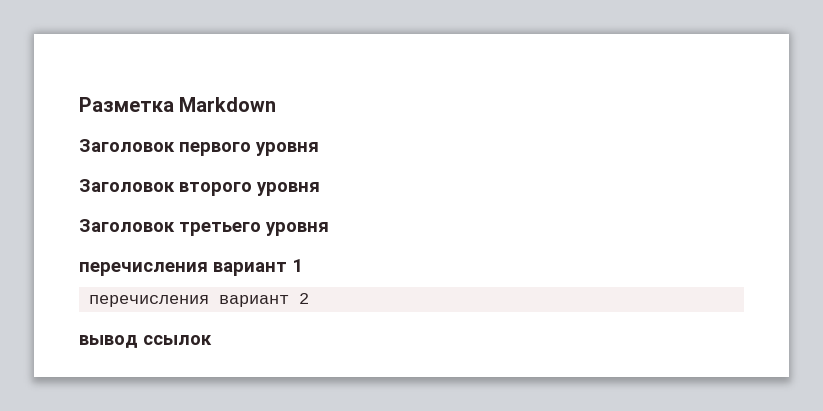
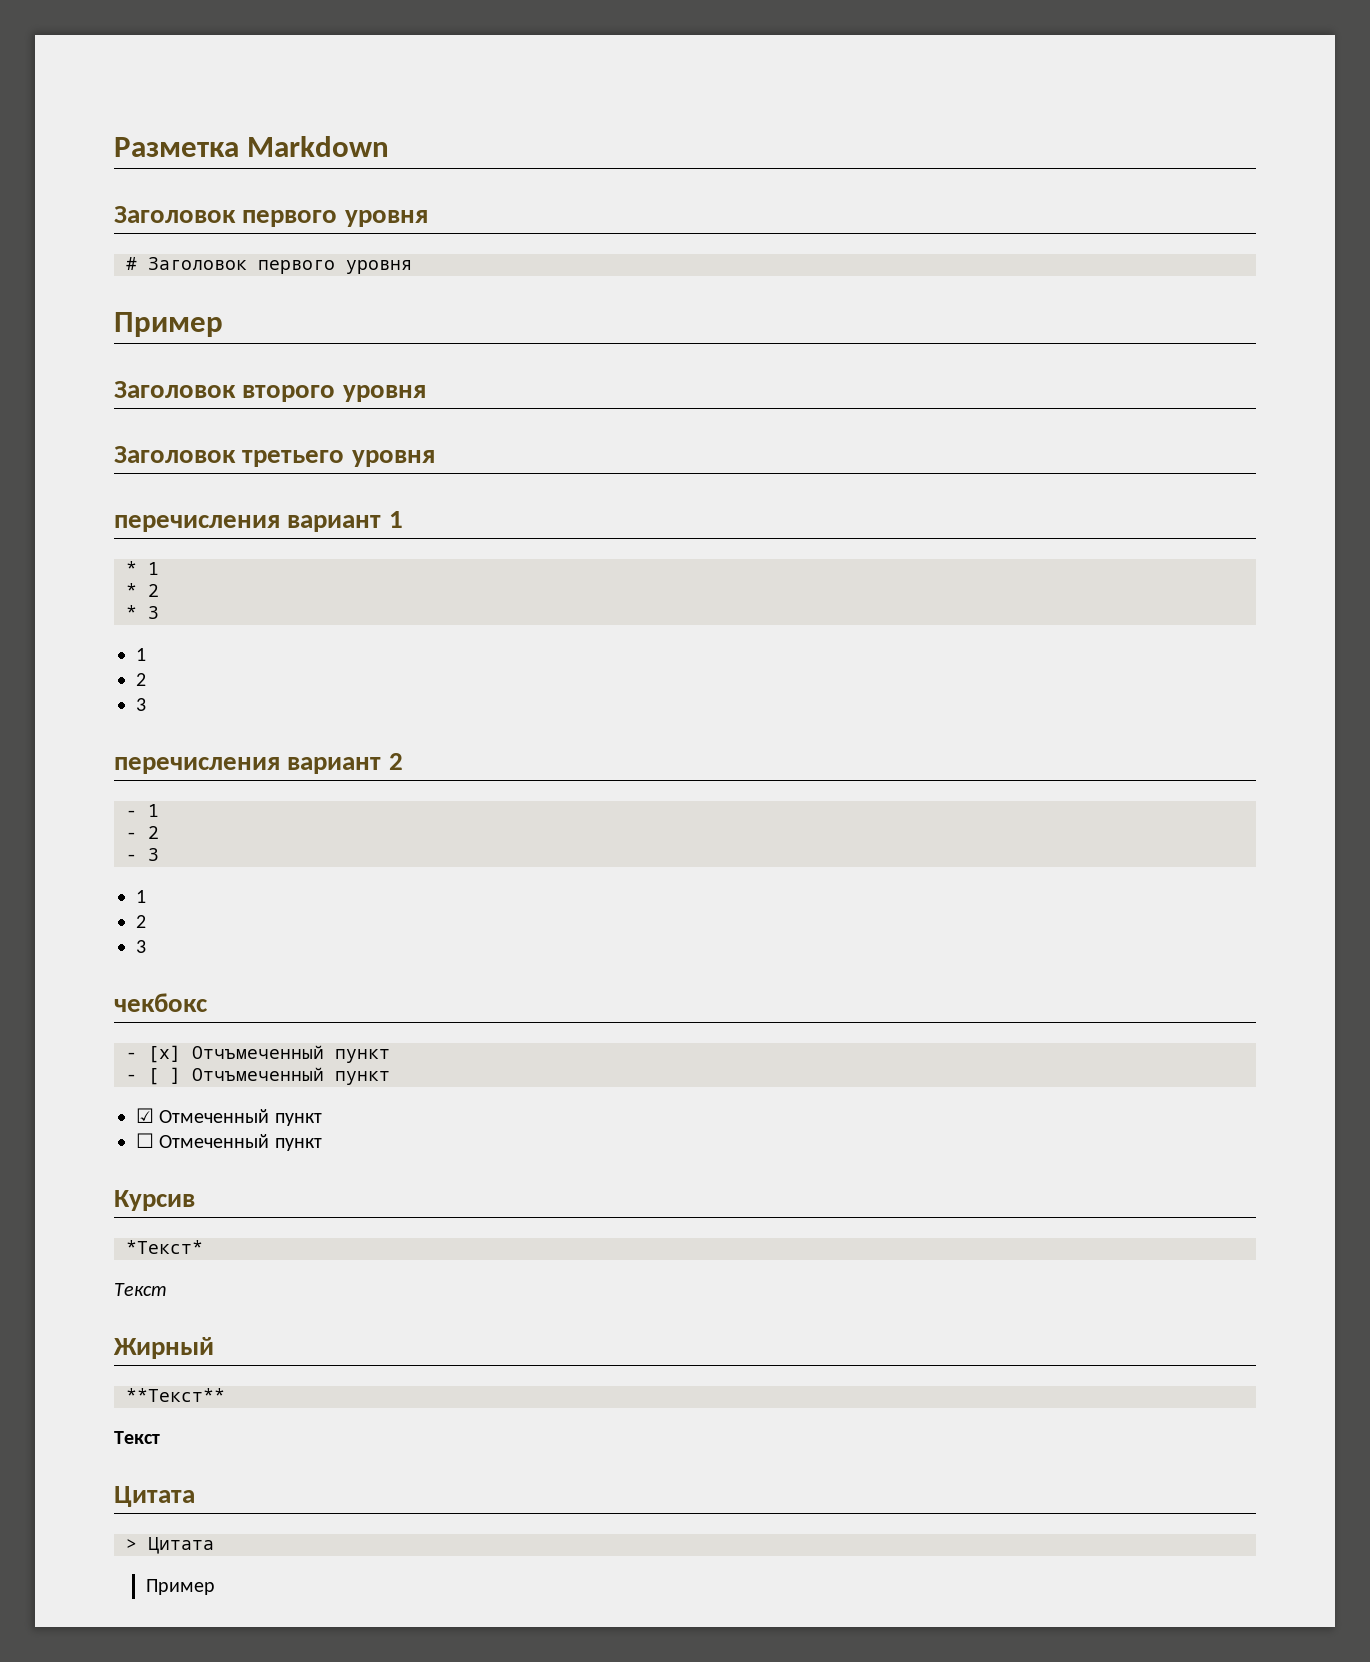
(319, 149) none -> [126,257,412,274] [114,312,223,337] // # Заголовок первого уровня // Пример
[88,293,309,307] [79,335,212,348] перечисления вариант 2 // вывод ссылок -> [126,561,159,575] [126,583,159,597] [126,605,159,619] [136,648,146,661] [136,673,146,686] [136,698,146,711] [114,753,403,774] [126,804,159,817] [126,826,159,839] [126,848,159,861] [136,890,146,903] [136,915,146,928] [136,940,146,953] [114,993,208,1012] [126,1045,390,1063] [126,1067,390,1085] [136,1108,322,1126] [136,1133,322,1151] [114,1190,195,1211] [126,1240,203,1254] [114,1283,167,1296] [113,1337,214,1359] [126,1388,225,1402] [114,1431,160,1444] [114,1486,195,1507] [126,1537,214,1554] [145,1579,215,1595] * 1 // * 2 // * 3 // 1 // 2 // 3 // перечисления вариант 2 // - 1 // - 2 // - 3 // 1 // 2 // 3 // чекбокс // - [x] Отчъмеченный пункт // - [ ] Отчъмеченный пункт // ☑ Отмеченный пункт // ☐ Отмеченный пункт // Курсив // *Текст* // Текст // Жирный // **Текст** // Текст // Цитата // > Цитата // Пример

